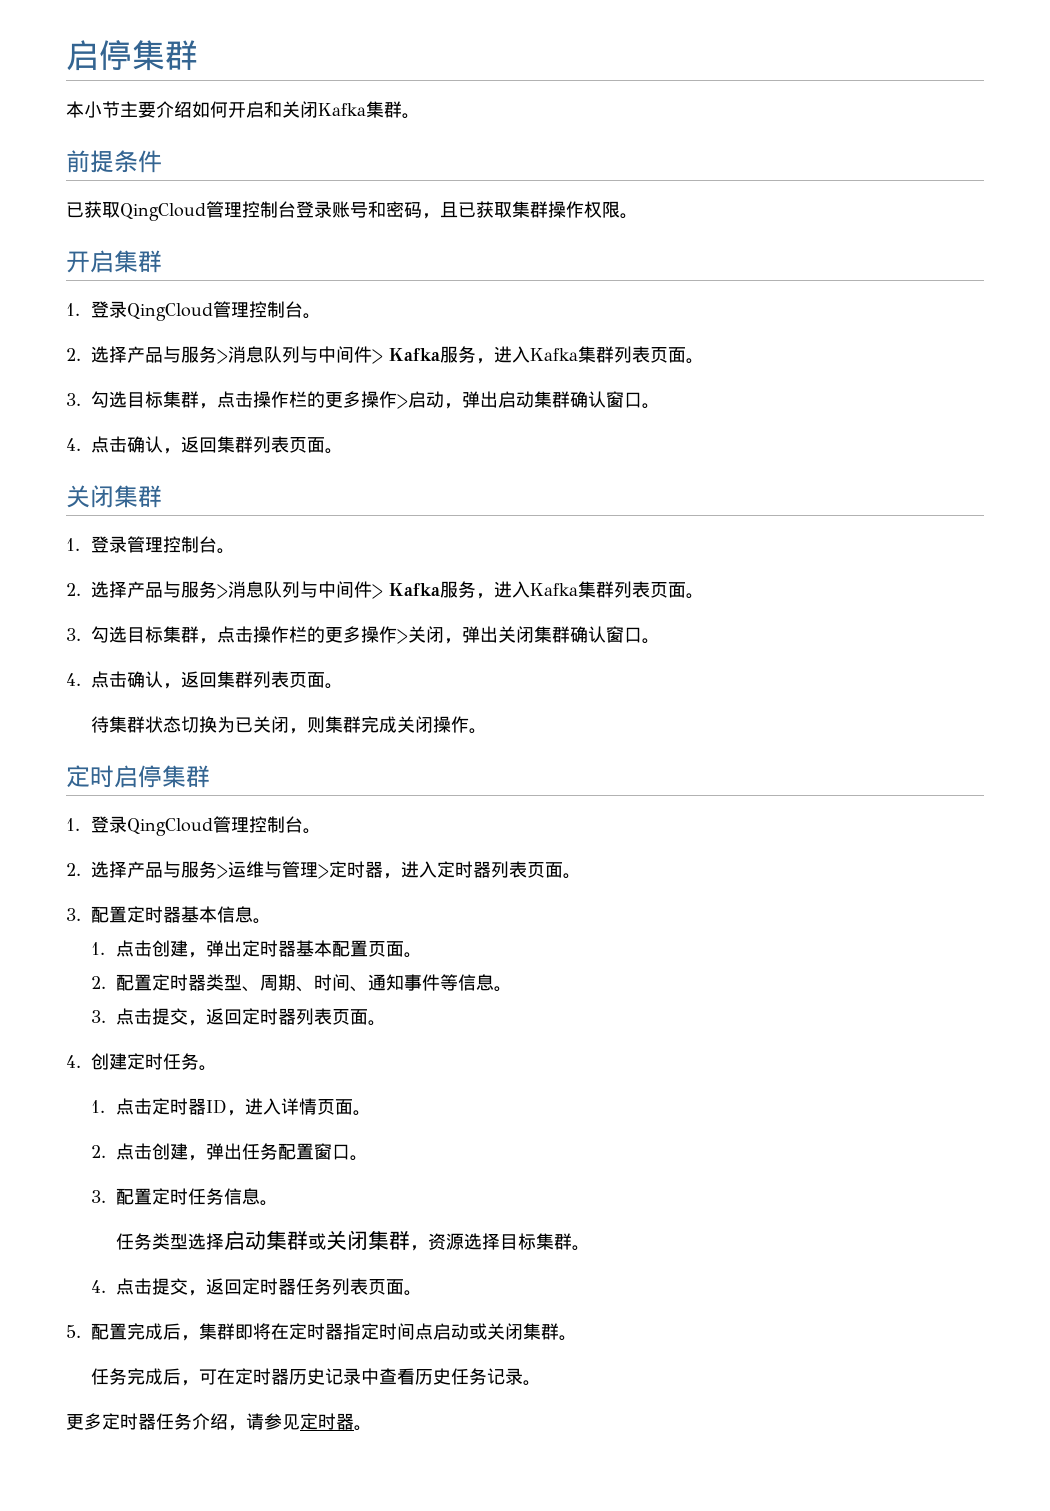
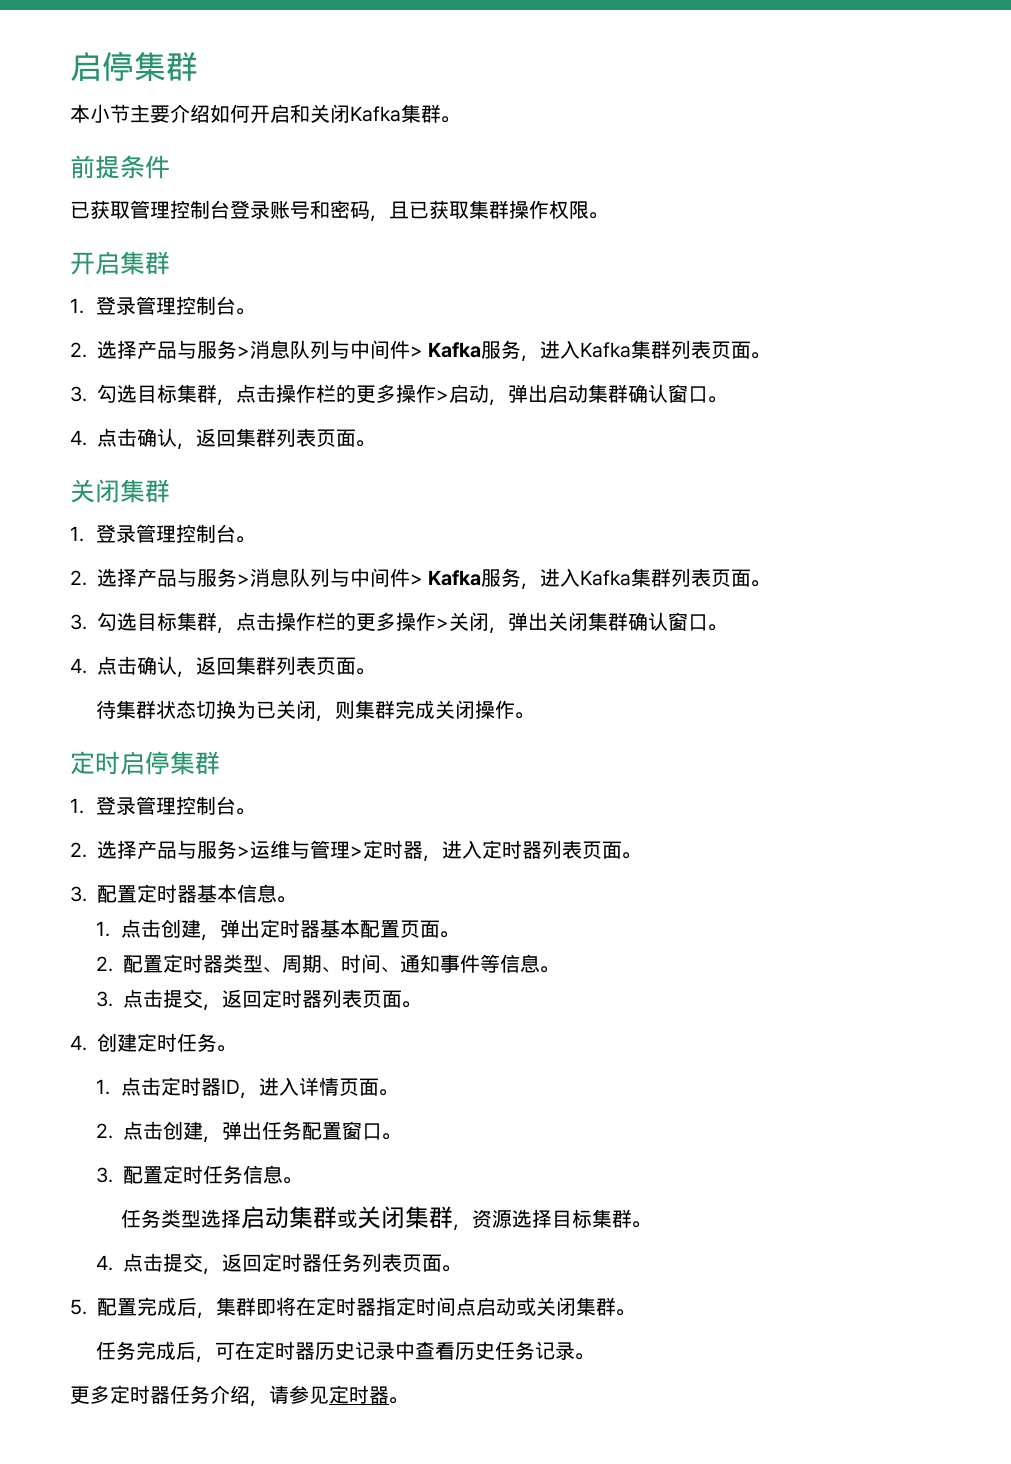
[120,203,206,221] QingCloud -> (130, 210) none
[126,303,213,321] QingCloud -> (136, 306) none
[126,818,213,836] QingCloud -> (136, 806) none

